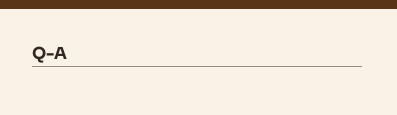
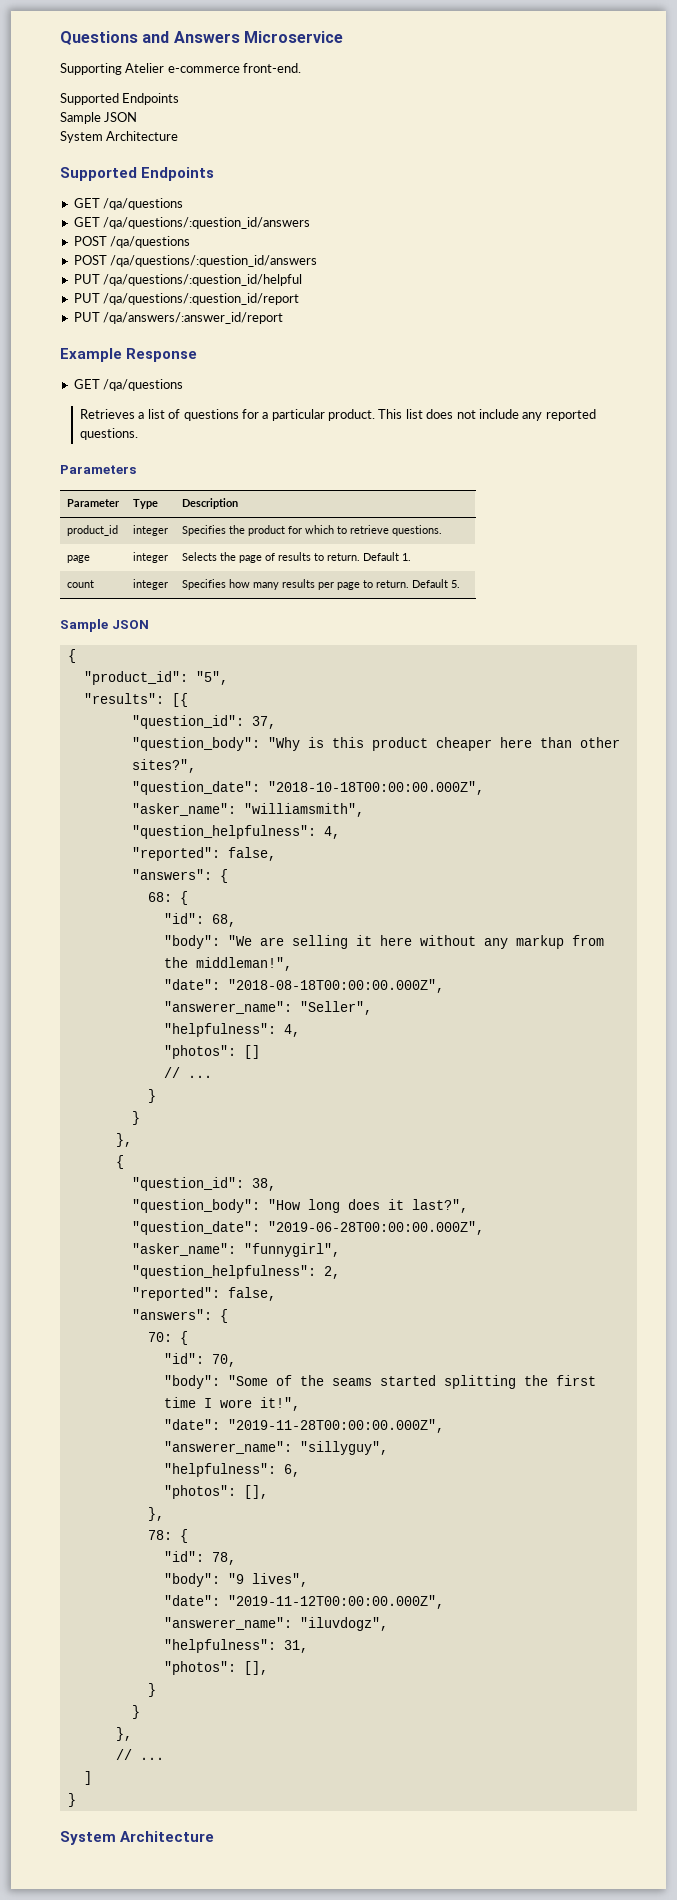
[32,46,67,63] Q-A -> [60,31,343,45] [60,63,302,75] [60,93,180,105] [60,112,138,124] [60,131,179,143] [60,167,215,181] [73,198,184,210] [73,217,311,229] [73,236,191,248] [73,255,318,267] [73,274,303,286] [73,293,300,305] [73,312,284,324] [60,348,198,362] [73,379,184,391] [80,409,596,421] [80,428,139,440] [60,465,136,474] [66,499,120,507] [132,499,158,509] [181,498,238,509] [66,525,118,536] [132,525,168,536] [181,525,442,536] [66,555,90,563] [132,552,168,563] [181,552,411,563] [66,580,94,588] [132,579,168,590] [181,579,460,590] [60,619,149,632] [67,649,76,663] [83,671,228,685] [83,693,188,707] [131,715,276,729] [131,737,620,751] [131,759,196,773] [131,781,484,795] [131,803,364,817] [131,825,340,839] [131,847,276,861] [131,869,228,883] [147,891,188,905] [163,913,236,927] [163,935,604,949] [163,957,292,971] [163,979,444,993] [163,1001,372,1015] [163,1023,300,1037] [163,1045,260,1059] [163,1067,212,1078] [147,1089,156,1103] [131,1111,140,1125] [115,1133,132,1147] [115,1155,124,1169] [131,1177,276,1191] [131,1199,468,1213] [131,1221,484,1235] [131,1243,340,1257] [131,1265,340,1279] [131,1287,276,1301] [131,1309,228,1323] [147,1331,188,1345] [163,1353,236,1367] [163,1375,596,1389] [163,1397,300,1411] [163,1419,444,1433] [163,1441,388,1455] [163,1463,300,1477] [163,1485,268,1499] [147,1507,164,1521] [147,1529,188,1543] [163,1551,236,1565] [163,1573,308,1587] [163,1595,444,1609] [163,1617,388,1631] [163,1639,308,1653] [163,1661,268,1675] [147,1683,156,1697] [131,1705,140,1719] [115,1727,132,1741] [115,1749,164,1760] [83,1771,92,1785] [67,1793,76,1807] [60,1831,215,1845] Questions and Answers Microservice // Supporting Atelier e-commerce front-end. // Supported Endpoints // Sample JSON // System Architecture // Supported Endpoints // GET /qa/questions // GET /qa/questions/:question_id/answers // POST /qa/questions // POST /qa/questions/:question_id/answers // PUT /qa/questions/:question_id/helpful // PUT /qa/questions/:question_id/report // PUT /qa/answers/:answer_id/report // Example Response // GET /qa/questions // Retrieves a list of questions for a particular product. This list does not include any reported questions. // Parameters // Parameter | Type | Description // product_id | integer | Specifies the product for which to retrieve questions. // page | integer | Selects the page of results to return. Default 1. // count | integer | Specifies how many results per page to return. Default 5. // Sample JSON // { // "product_id": "5", // "results": [{ // "question_id": 37, // "question_body": "Why is this product cheaper here than other sites?", // "question_date": "2018-10-18T00:00:00.000Z", // "asker_name": "williamsmith", // "question_helpfulness": 4, // "reported": false, // "answers": { // 68: { // "id": 68, // "body": "We are selling it here without any markup from the middleman!", // "date": "2018-08-18T00:00:00.000Z", // "answerer_name": "Seller", // "helpfulness": 4, // "photos": [] // // ... // } // } // }, // { // "question_id": 38, // "question_body": "How long does it last?", // "question_date": "2019-06-28T00:00:00.000Z", // "asker_name": "funnygirl", // "question_helpfulness": 2, // "reported": false, // "answers": { // 70: { // "id": 70, // "body": "Some of the seams started splitting the first time I wore it!", // "date": "2019-11-28T00:00:00.000Z", // "answerer_name": "sillyguy", // "helpfulness": 6, // "photos": [], // }, // 78: { // "id": 78, // "body": "9 lives", // "date": "2019-11-12T00:00:00.000Z", // "answerer_name": "iluvdogz", // "helpfulness": 31, // "photos": [], // } // } // }, // // ... // ] // } // System Architecture

